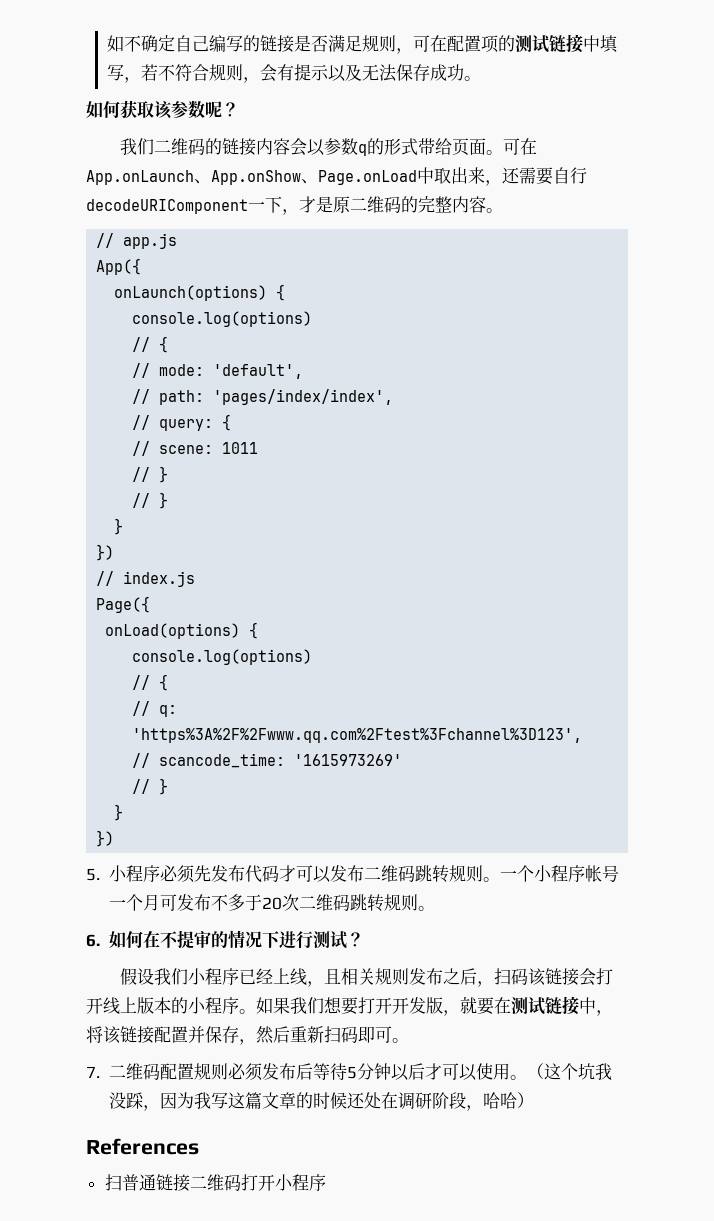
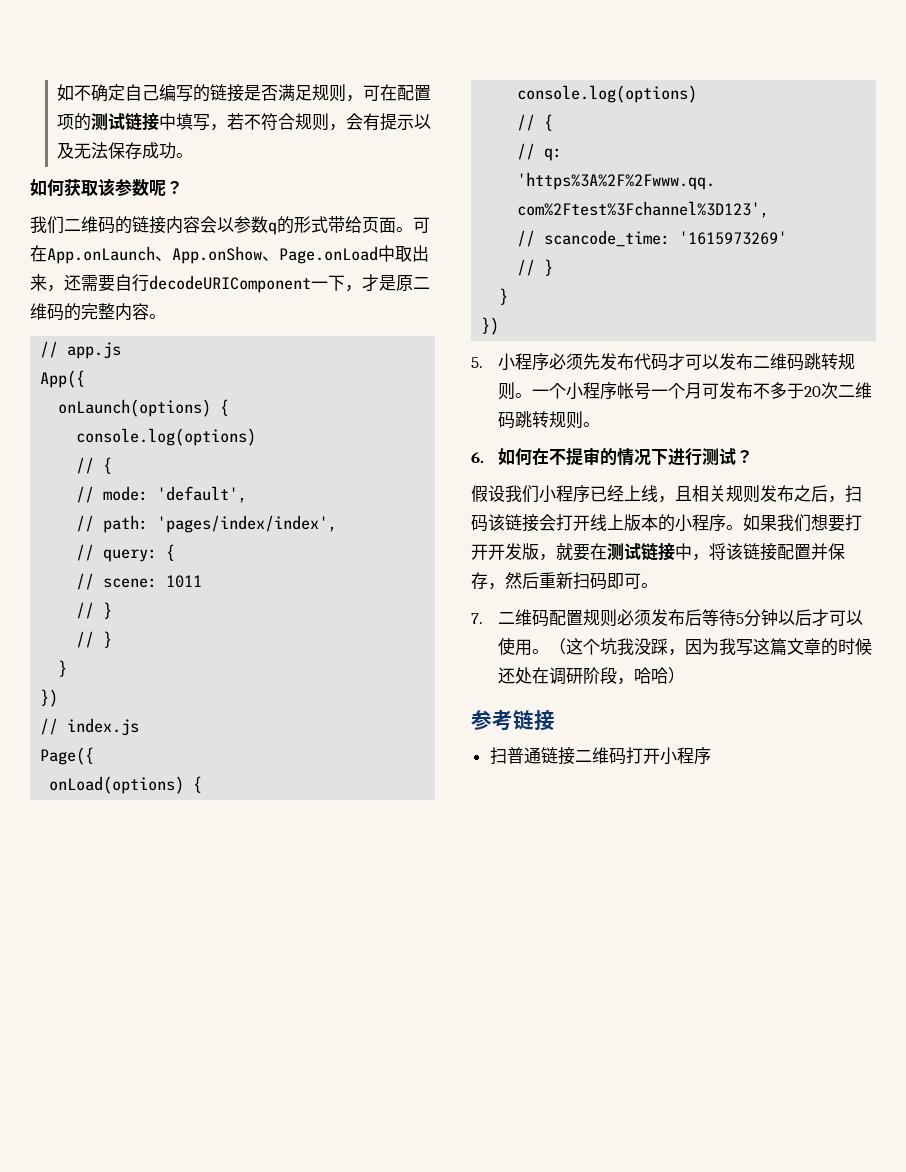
[86,1138,199,1155] References -> [471,710,555,731] 参考链接

